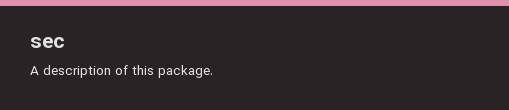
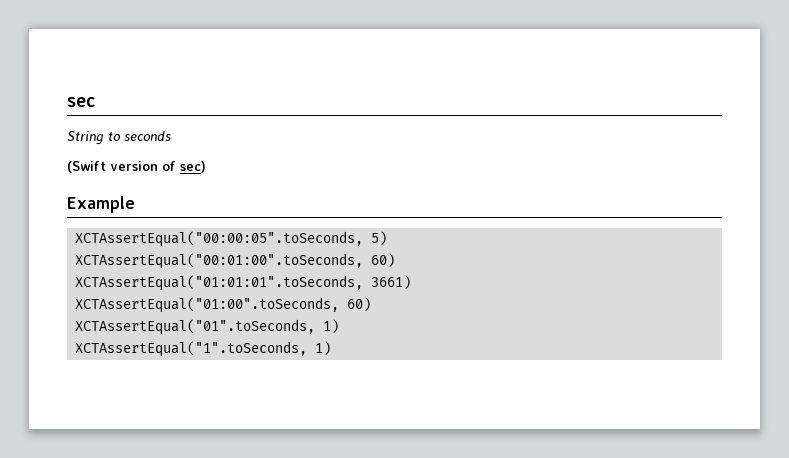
[30,65,213,78] A description of this package. -> [67,131,171,145] [67,161,206,173] [67,196,135,213] [75,231,388,247] [75,253,396,269] [75,275,412,291] [75,297,372,313] [75,319,340,335] [75,341,332,357] String to seconds // (Swift version of sec) // Example // XCTAssertEqual("00:00:05".toSeconds, 5) // XCTAssertEqual("00:01:00".toSeconds, 60) // XCTAssertEqual("01:01:01".toSeconds, 3661) // XCTAssertEqual("01:00".toSeconds, 60) // XCTAssertEqual("01".toSeconds, 1) // XCTAssertEqual("1".toSeconds, 1)

